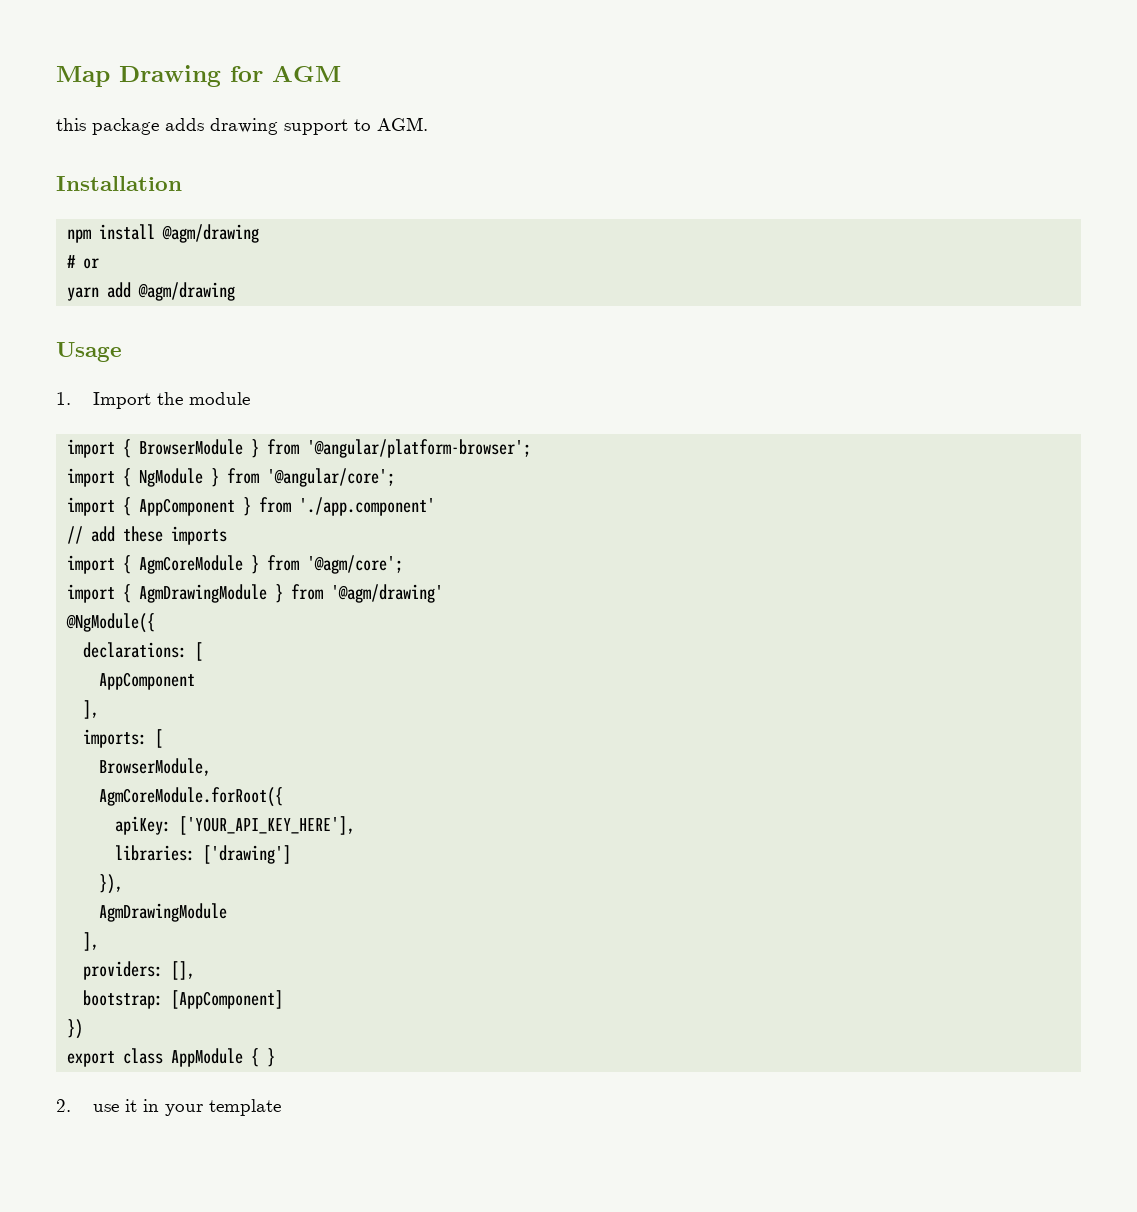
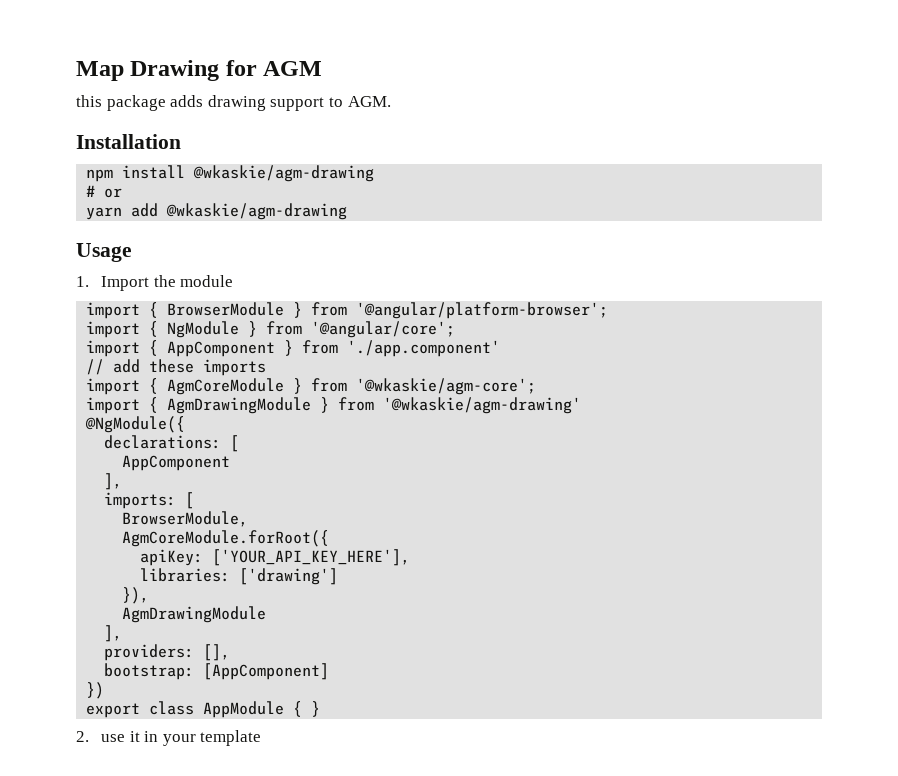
[162,224,260,243] @agm/drawing -> [193,165,375,182] @wkaskie/agm-drawing
[138,282,236,301] @agm/drawing -> [166,203,348,220] @wkaskie/agm-drawing
[307,555,404,574] '@agm/core'; -> [356,378,537,395] '@wkaskie/agm-core';
[331,584,444,603] '@agm/drawing' -> [383,397,582,414] '@wkaskie/agm-drawing'

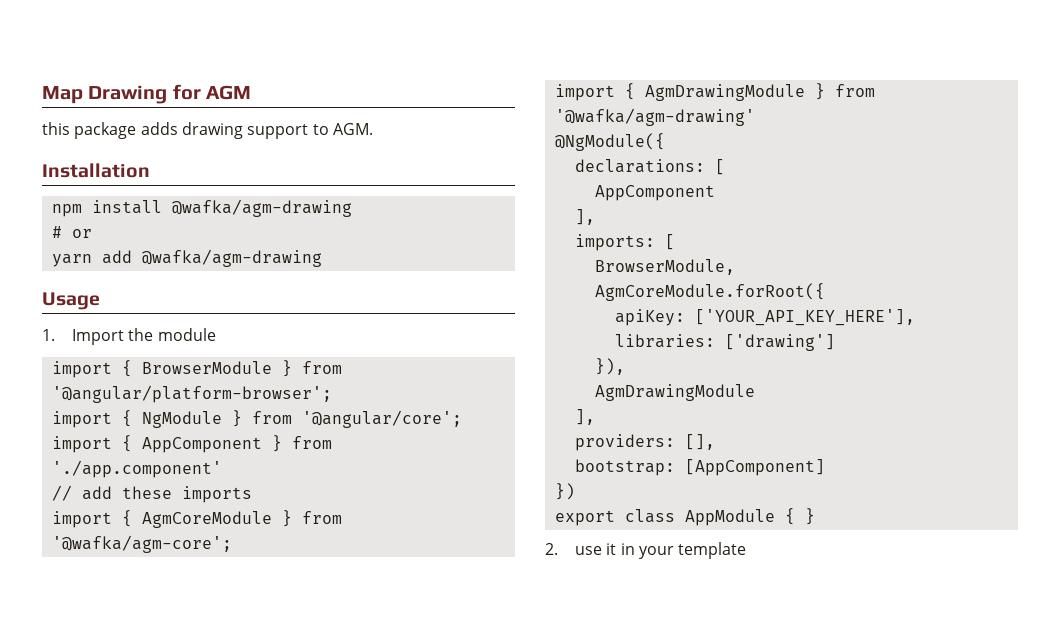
[193,165,375,182] @wkaskie/agm-drawing -> [171,199,352,217] @wafka/agm-drawing
[166,203,348,220] @wkaskie/agm-drawing -> [141,249,322,267] @wafka/agm-drawing
[356,378,537,395] '@wkaskie/agm-core'; -> [51,535,232,553] '@wafka/agm-core';
[383,397,582,414] '@wkaskie/agm-drawing' -> [554,108,755,126] '@wafka/agm-drawing'

